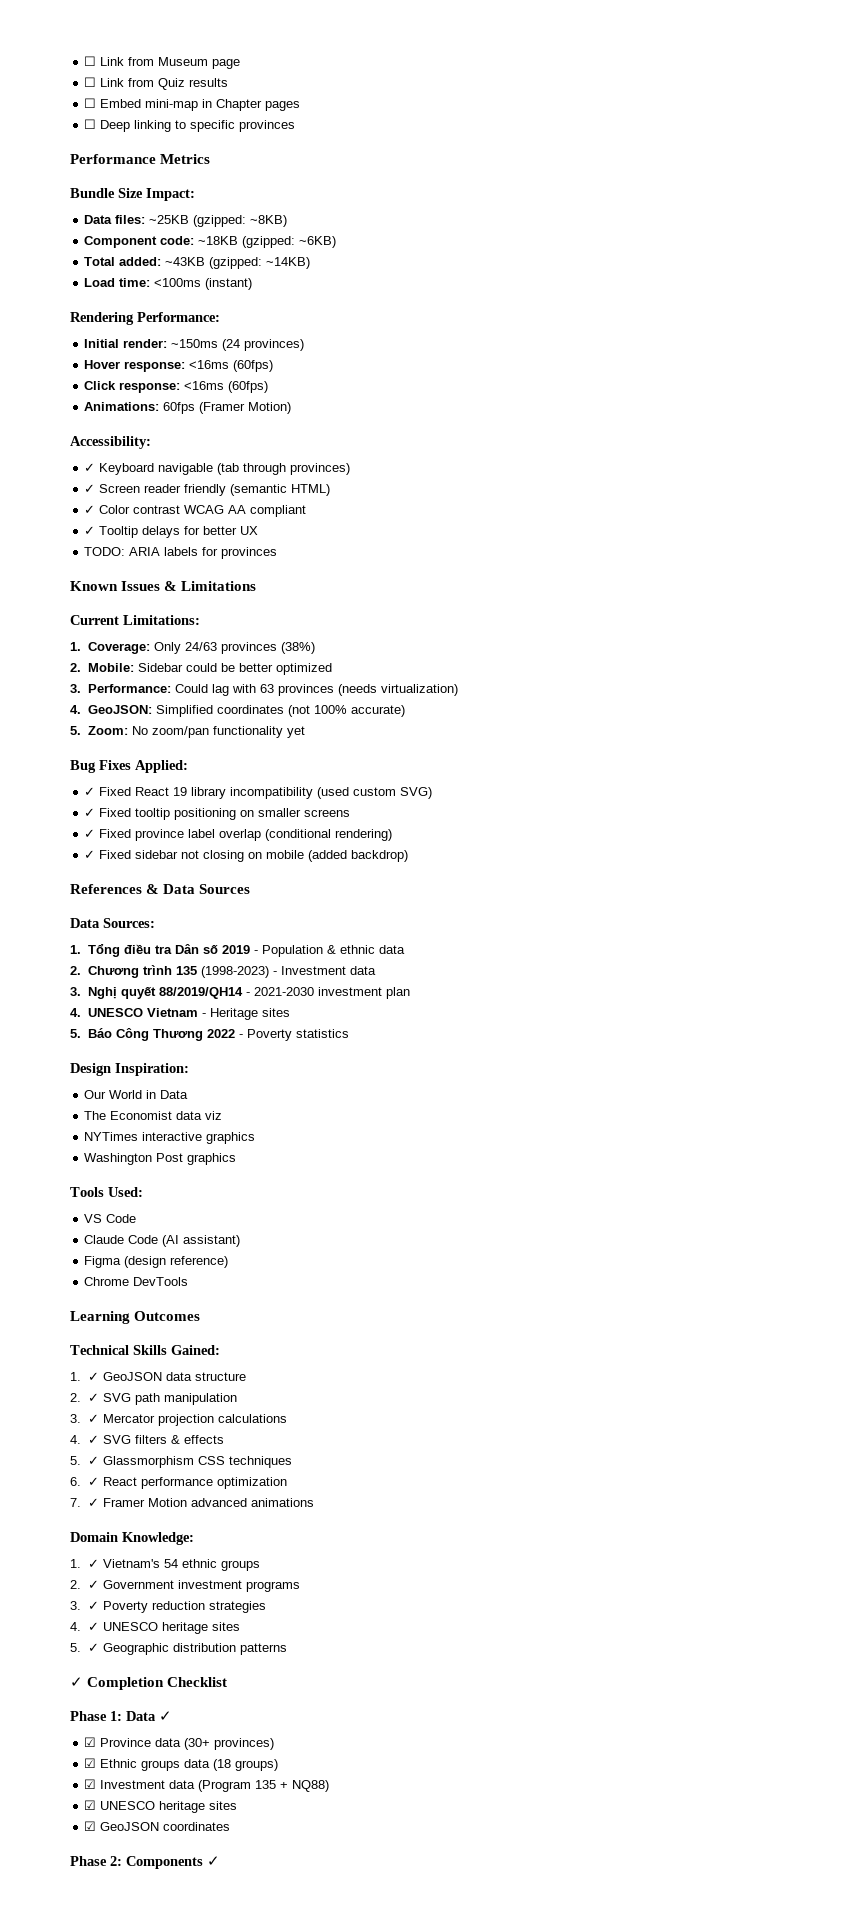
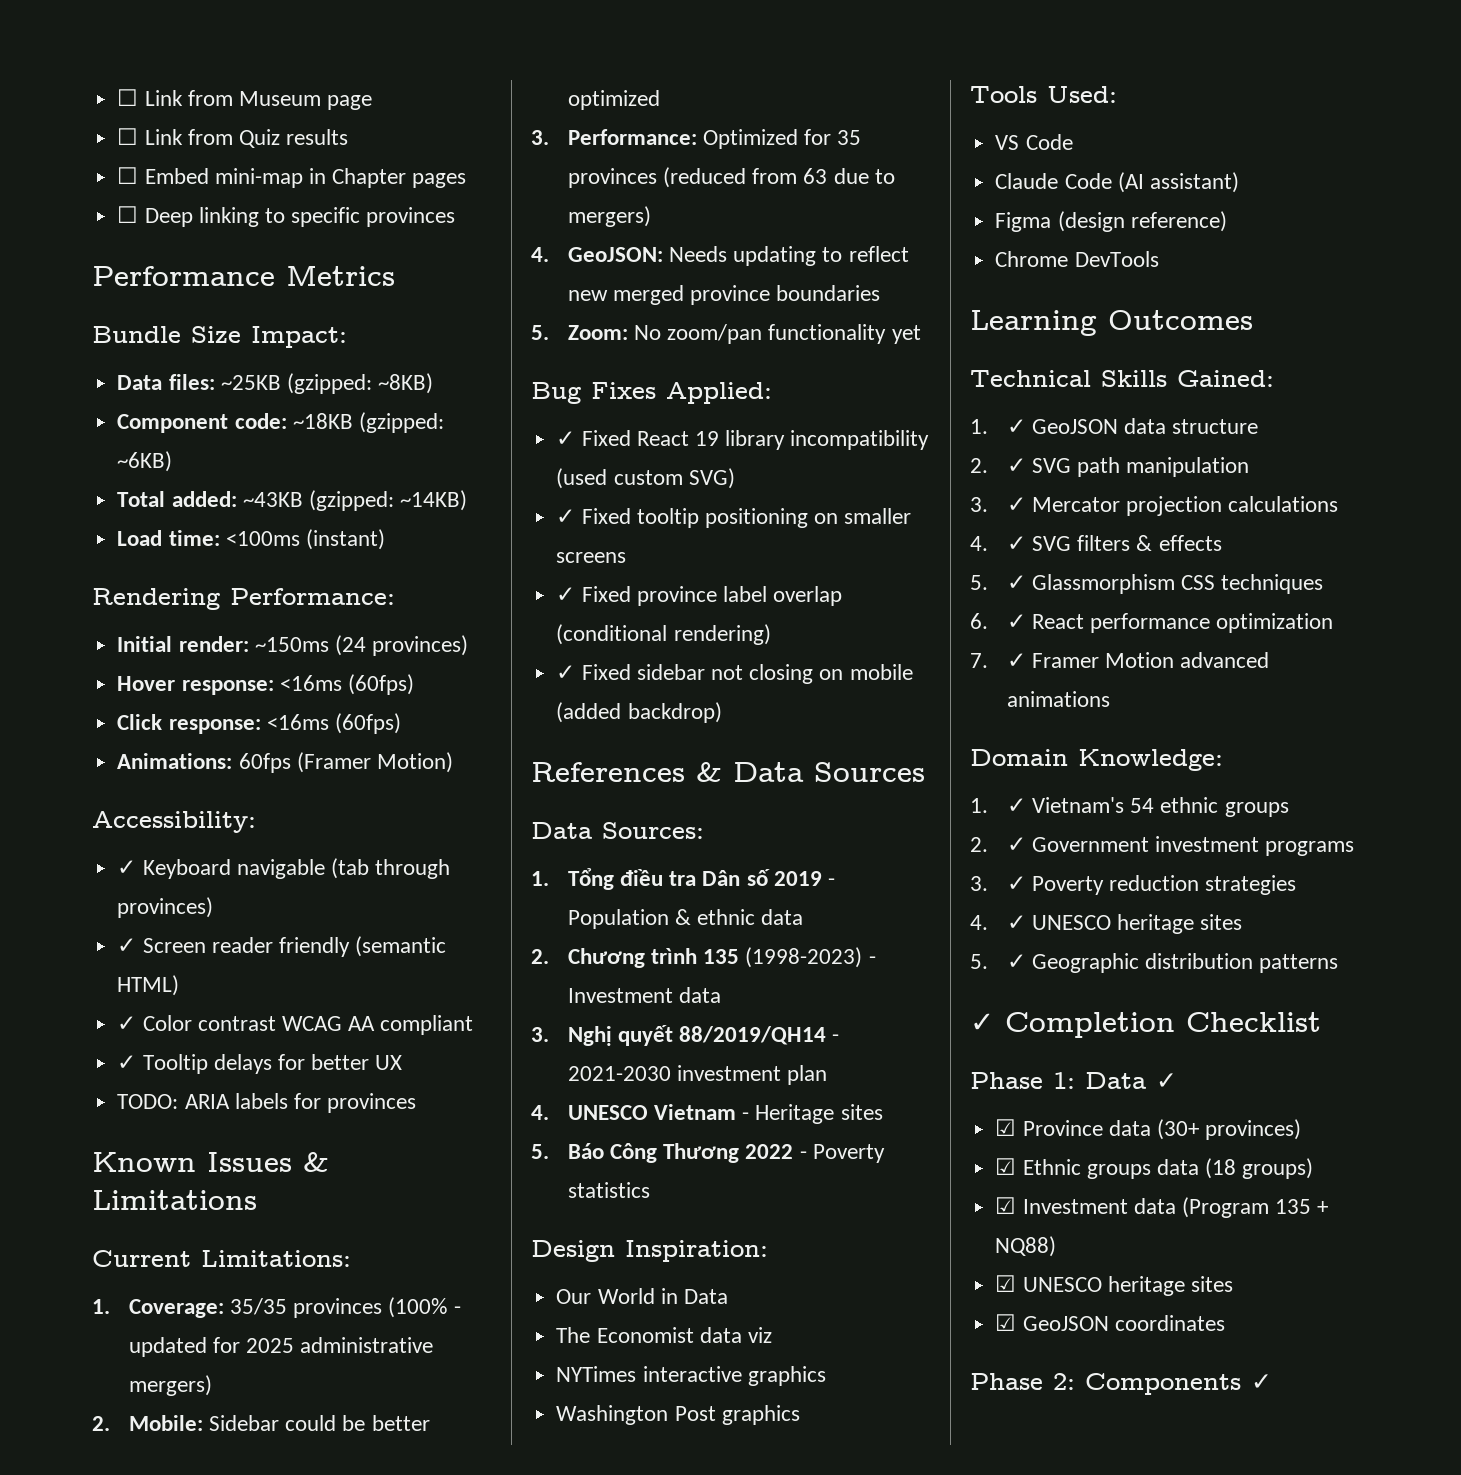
[153,642,315,654] Only 24/63 provinces (38%) -> [230,1297,461,1318] [128,1337,434,1357] [128,1375,212,1396] 35/35 provinces (100% - updated for 2025 administrative mergers)
[174,684,458,696] [70,705,405,717] Could lag with 63 provinces (needs virtualization) // 4. GeoJSON: Simplified coordinates (not 100% accurate) -> [703,129,862,149] [567,167,895,188] [567,206,651,227] [531,246,909,266] [567,285,881,305] Optimized for 35 provinces (reduced from 63 due to mergers) // 4. GeoJSON: Needs updating to reflect new merged province boundaries

